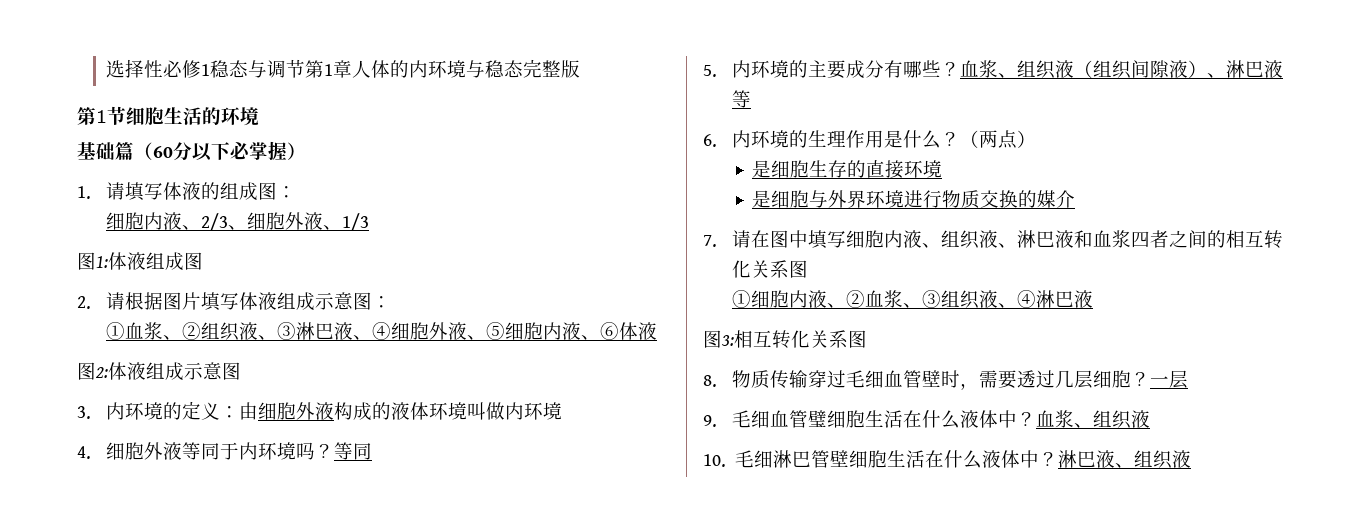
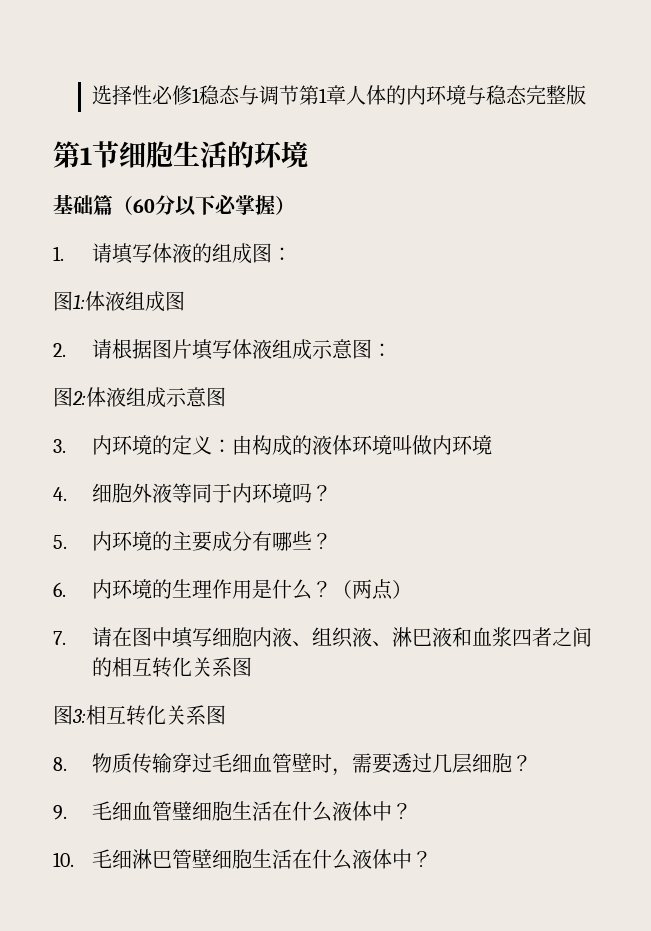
[106,212,370,231] // 细胞内液、2/3、细胞外液、1/3 -> (293, 254) none
[106,322,658,341] // ①血浆、②组织液、③淋巴液、④细胞外液、⑤细胞内液、⑥体液 -> (393, 350) none
[258,402,335,420] 细胞外液 -> (253, 445) none
[334,442,373,460] 等同 -> (333, 493) none
[960,60,1284,79] [732,90,752,108] 血浆、组织液（组织间隙液）、淋巴液等 -> (333, 541) none
[752,160,943,179] [752,190,1076,209] // 是细胞生存的直接环境 // 是细胞与外界环境进行物质交换的媒介 -> (413, 589) none
[732,290,1094,309] // ①细胞内液、②血浆、③组织液、④淋巴液 -> (253, 667) none
[1150,370,1189,389] 一层 -> (533, 763) none
[1036,410,1151,429] 血浆、组织液 -> (413, 811) none
[1058,450,1192,469] 淋巴液、组织液 -> (433, 859) none

